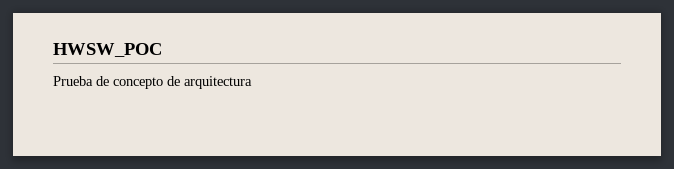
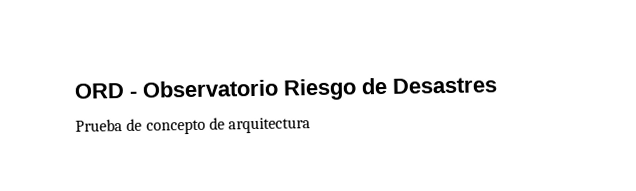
[53,43,162,57] HWSW_POC -> [74,77,497,101] ORD - Observatorio Riesgo de Desastres

